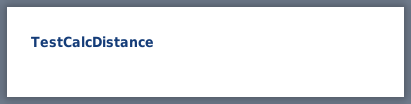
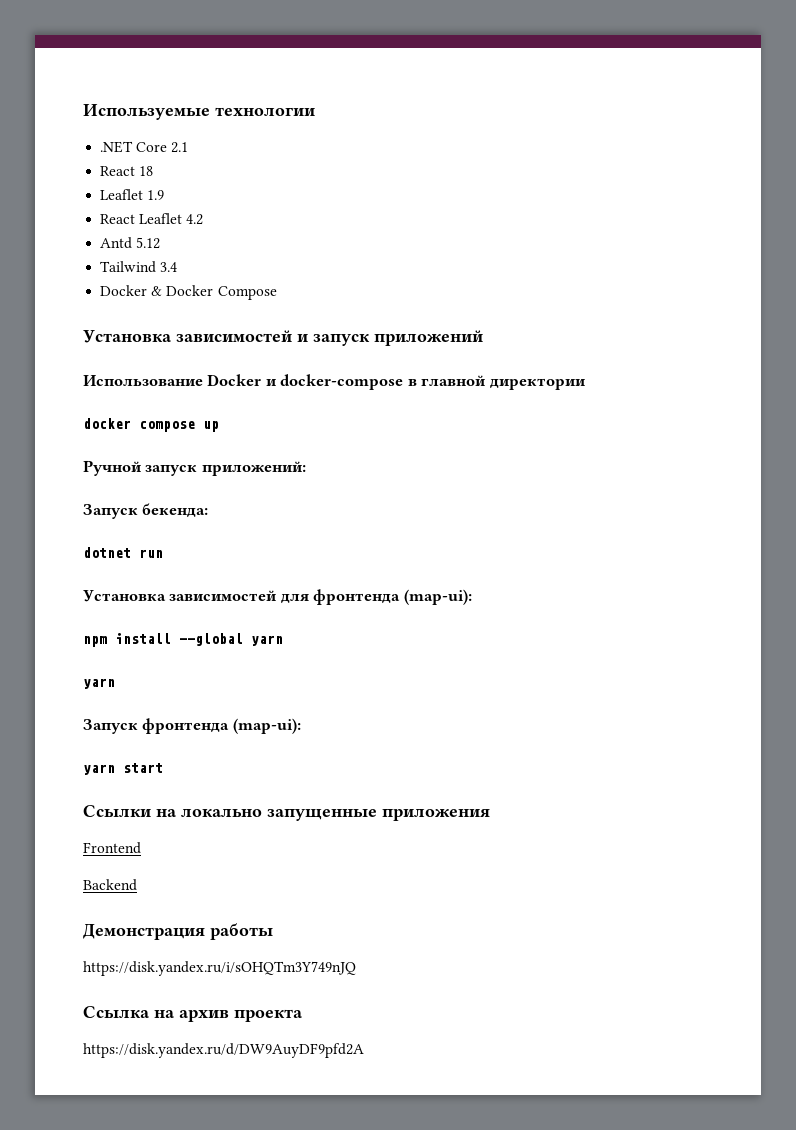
[31,36,154,48] TestCalcDistance -> [83,104,316,120] [100,141,189,153] [100,166,154,176] [100,189,165,200] [100,213,204,225] [100,237,161,249] [100,261,178,273] [100,285,277,300] [83,330,484,346] [83,374,586,390] [83,418,219,432] [83,460,306,476] [83,503,209,519] [83,547,163,558] [83,589,472,605] [83,633,283,647] [83,678,115,689] [83,718,301,734] [83,763,163,775] [83,805,490,821] [83,842,141,854] [83,879,137,891] [83,923,273,940] [83,961,356,976] [83,1006,303,1022] [83,1043,364,1058] Используемые технологии // .NET Core 2.1 // React 18 // Leaflet 1.9 // React Leaflet 4.2 // Antd 5.12 // Tailwind 3.4 // Docker & Docker Compose // Установка зависимостей и запуск приложений // Использование Docker и docker-compose в главной директории // docker compose up // Ручной запуск приложений: // Запуск бекенда: // dotnet run // Установка зависимостей для фронтенда (map-ui): // npm install --global yarn // yarn // Запуск фронтенда (map-ui): // yarn start // Ссылки на локально запущенные приложения // Frontend // Backend // Демонстрация работы // https://disk.yandex.ru/i/sOHQTm3Y749nJQ // Ссылка на архив проекта // https://disk.yandex.ru/d/DW9AuyDF9pfd2A

